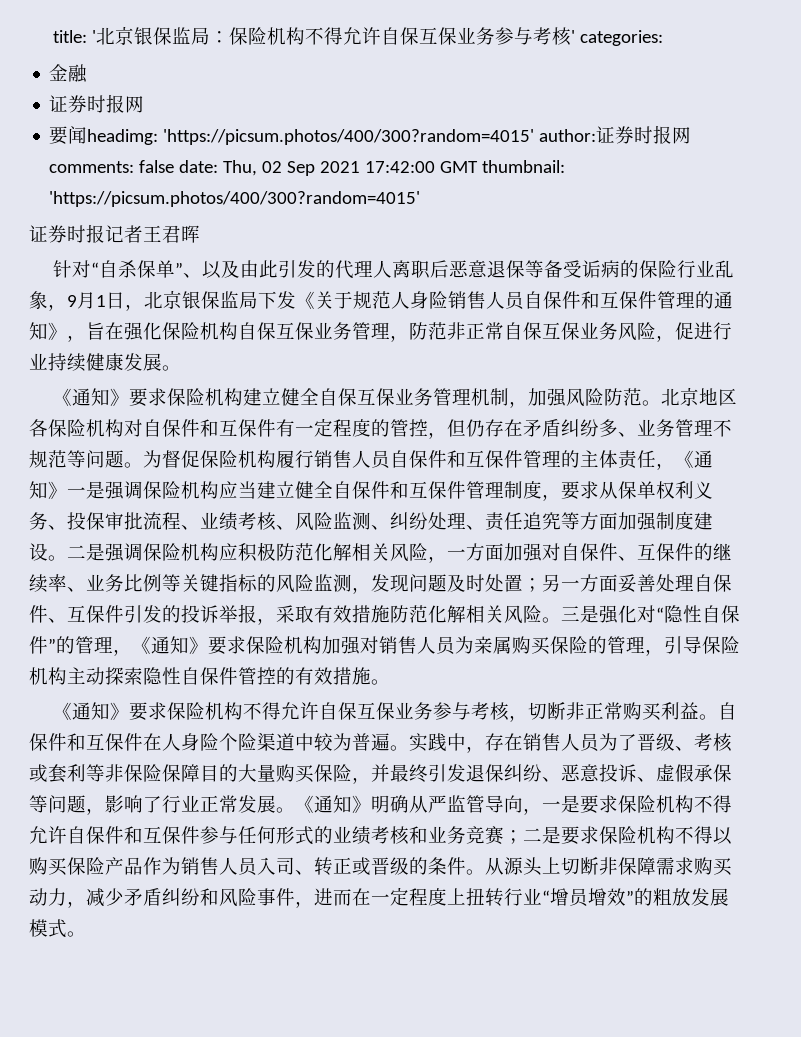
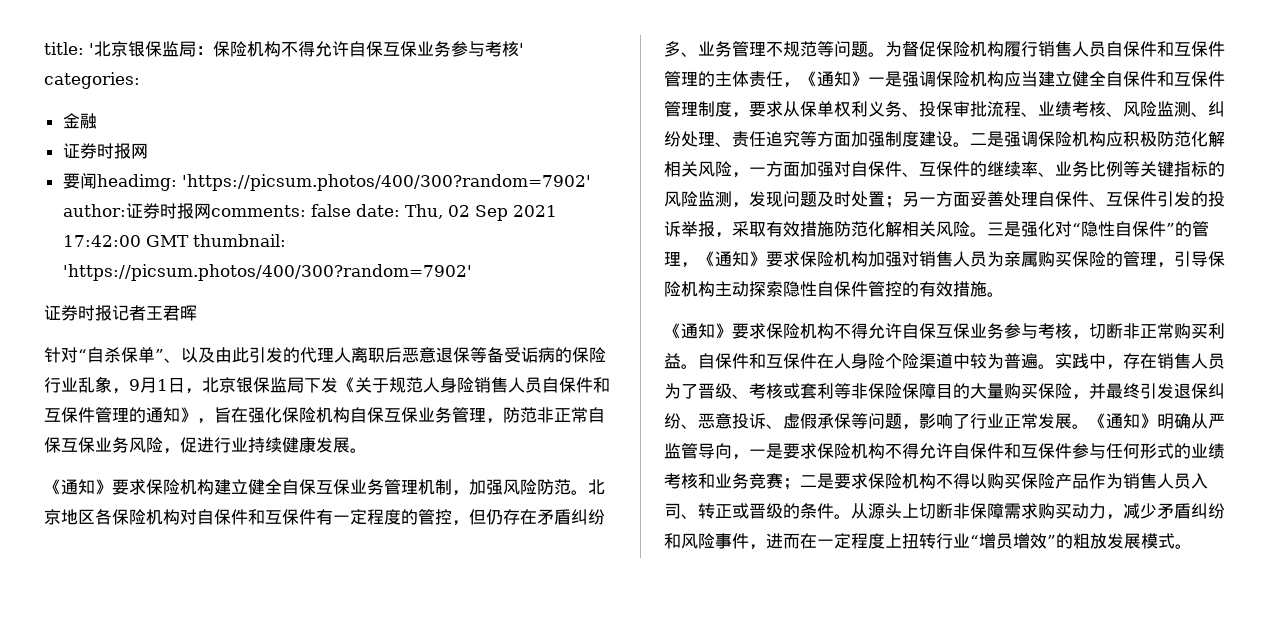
[163,129,535,145] 'https://picsum.photos/400/300?random=4015' -> [181,174,591,191] 'https://picsum.photos/400/300?random=7902'
[49,191,421,207] 'https://picsum.photos/400/300?random=4015' -> [62,264,472,281] 'https://picsum.photos/400/300?random=7902'

